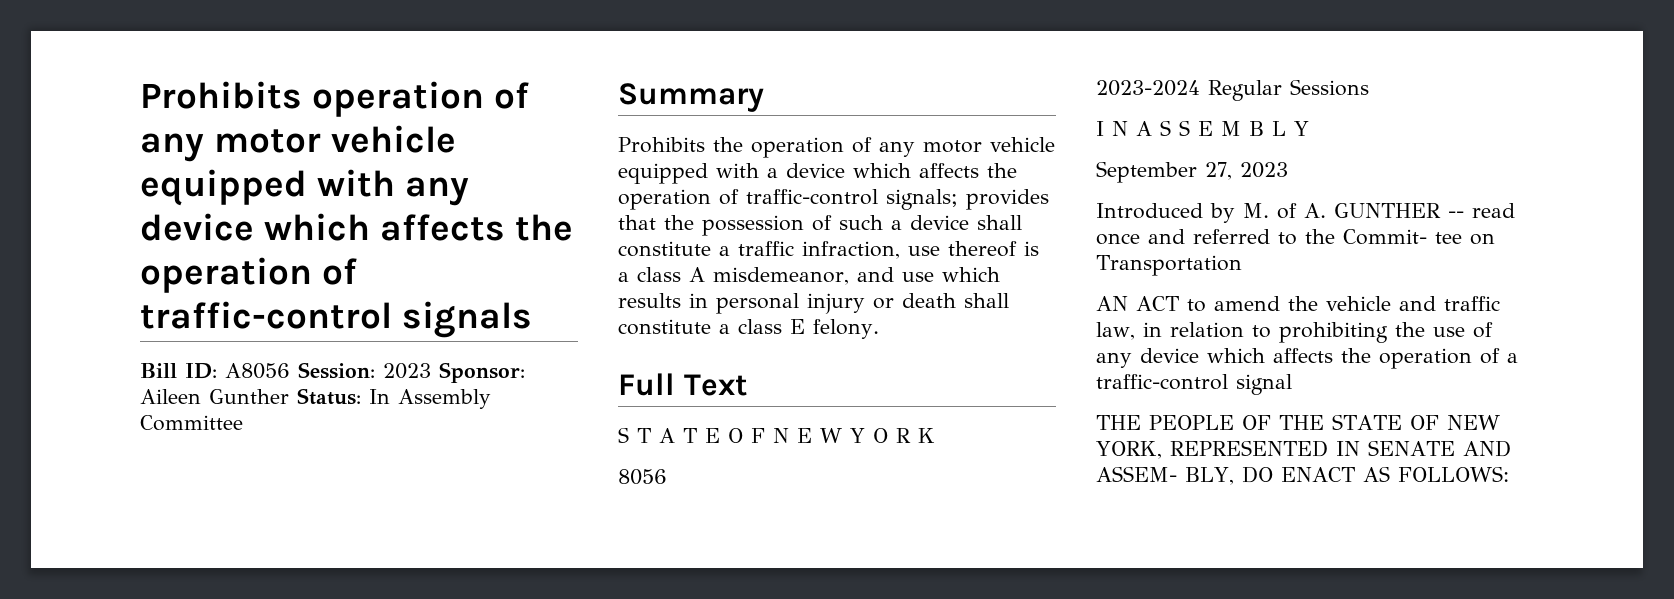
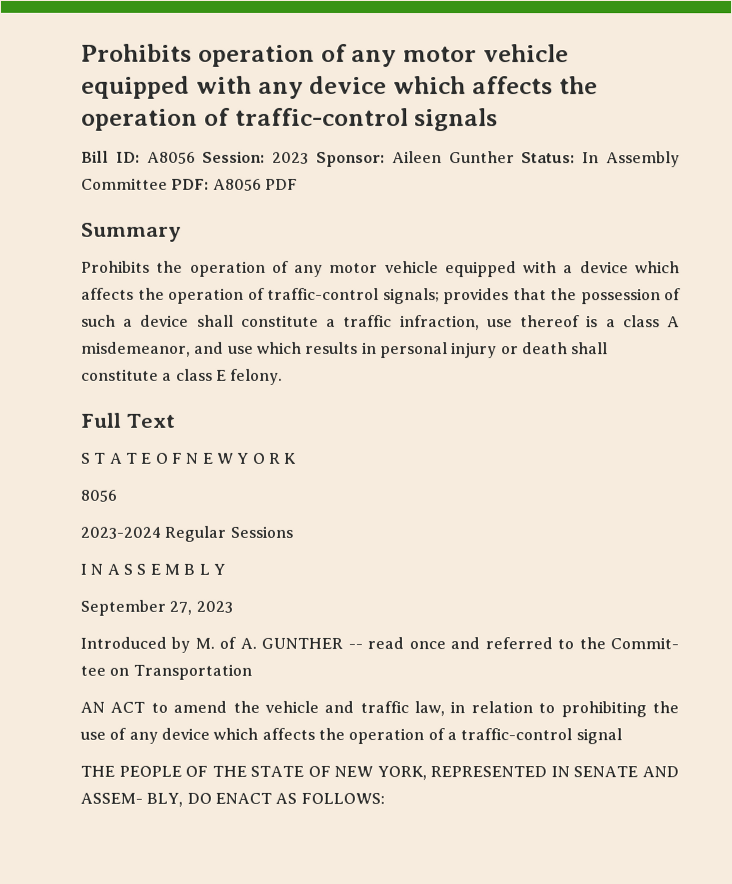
(243, 423) none -> [171,178,298,191] PDF: A8056 PDF

